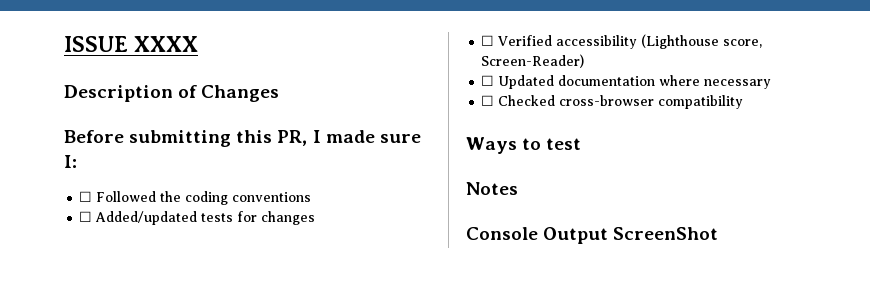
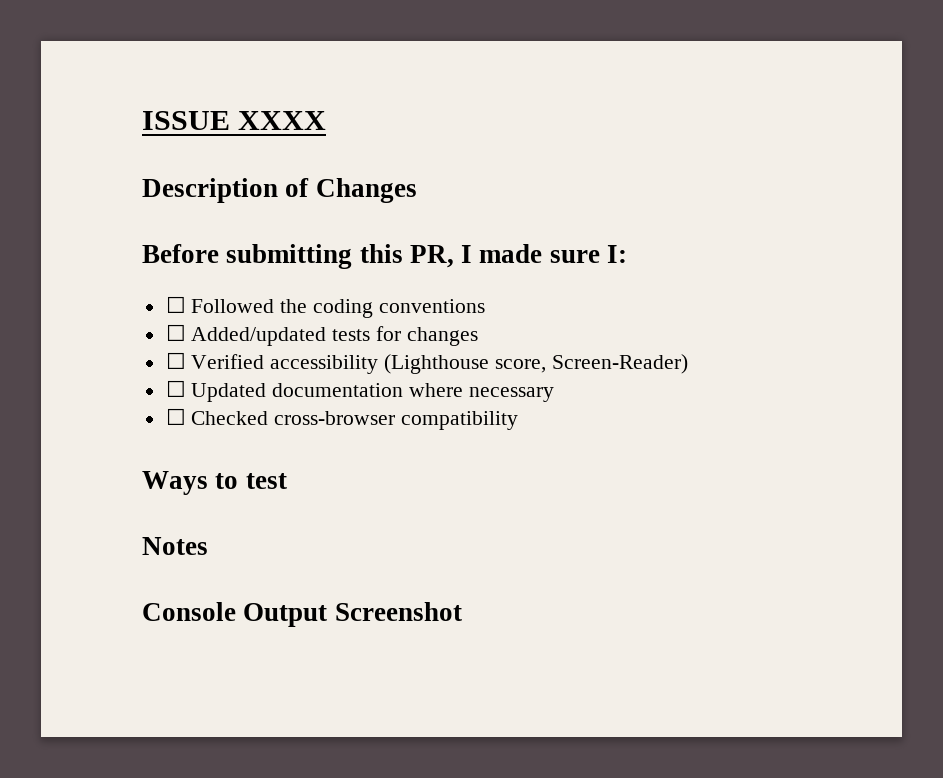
[613,227,719,240] ScreenShot -> [334,602,462,621] Screenshot

